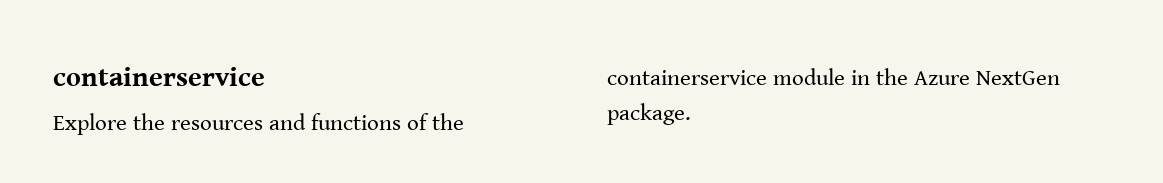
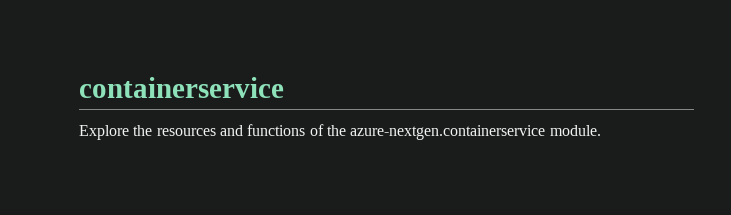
[607,68,1061,85] [607,103,691,125] containerservice module in the Azure NextGen package. -> [350,125,601,140] azure-nextgen.containerservice module.

